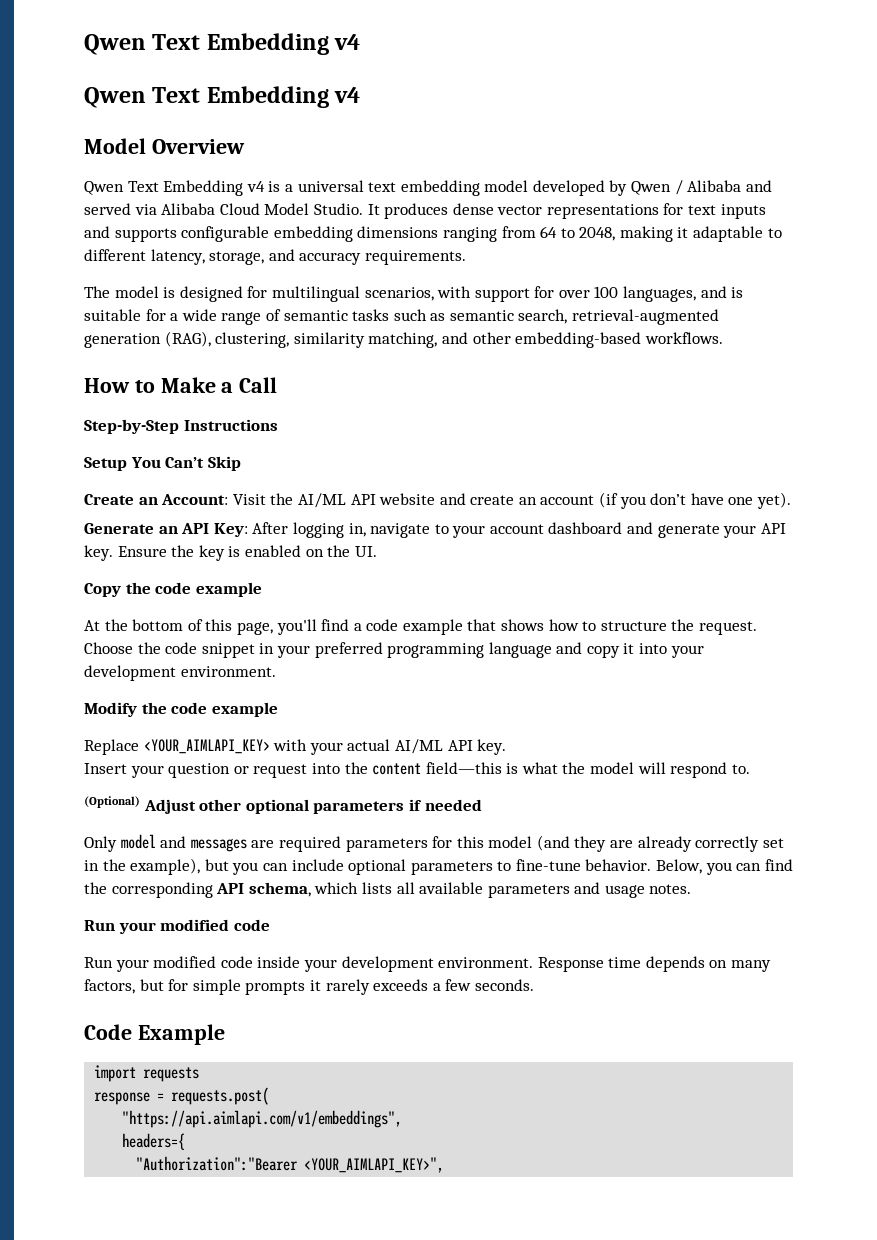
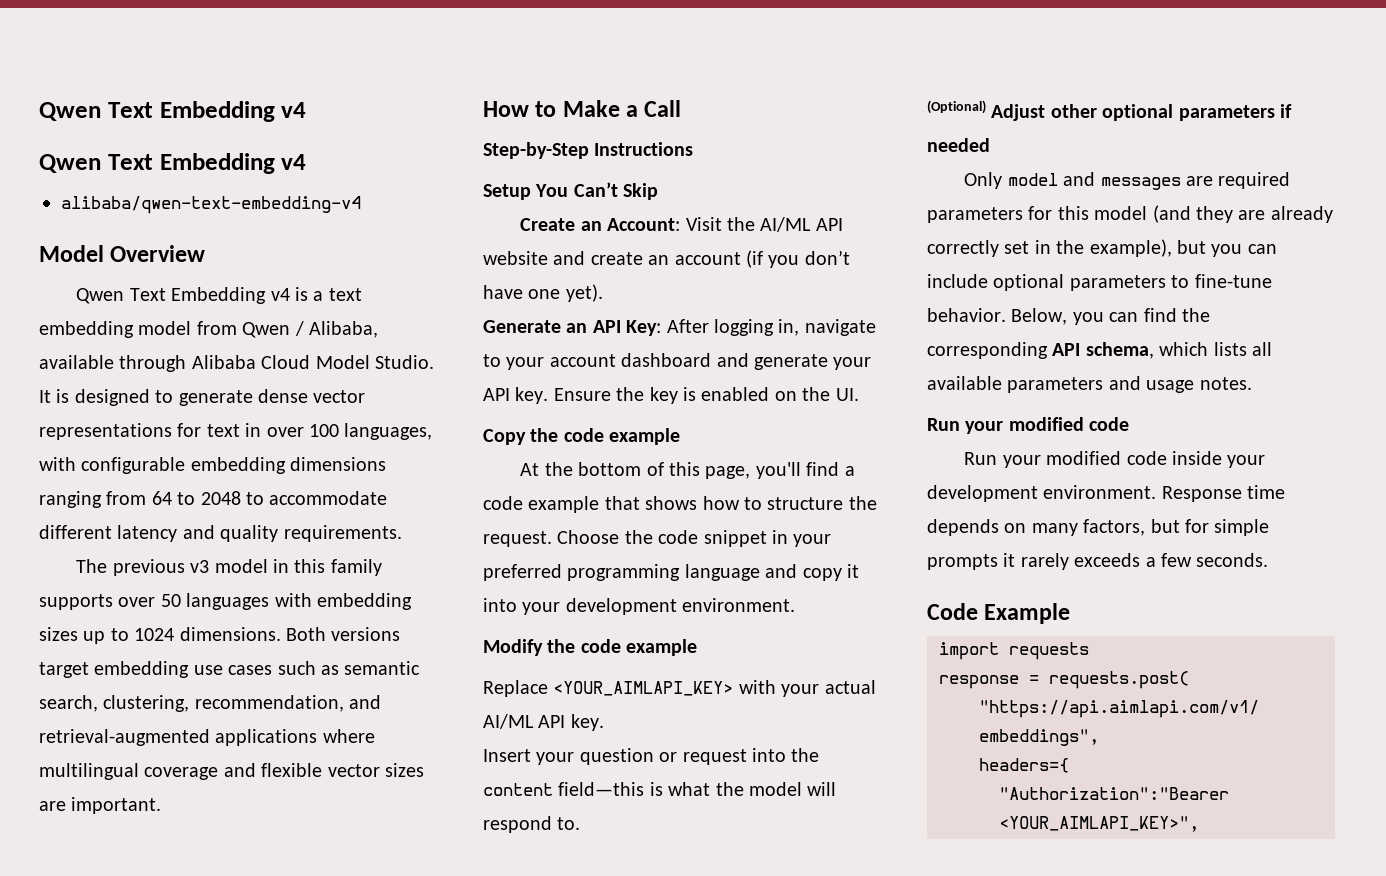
(361, 95) none -> [61,196,361,214] // alibaba/qwen-text-embedding-v4
[297,180,364,192] universal -> (324, 296) none
[532,180,772,196] [84,203,157,215] developed by Qwen / Alibaba and served via -> [196,321,378,338] [39,355,187,372] from Qwen / Alibaba, available through
[384,203,449,219] produces -> [56,389,253,406] is designed to generate
[720,204,766,219] [84,226,177,242] inputs and supports -> [245,423,433,440] [39,457,76,471] in over 100 languages, with
[579,226,782,242] [84,249,466,265] [84,286,744,302] [84,309,720,325] [84,331,723,348] 2048, making it adaptable to different latency, storage, and accuracy requirements. // The model is designed for multilingual scenarios, with support for over 100 languages, and is suitable for a wide range of semantic tasks such as semantic search, retrieval-augmented generation (RAG), clustering, similarity matching, and other embedding-based workflows. -> [200,491,388,505] [39,525,402,542] [76,559,382,576] [39,593,412,610] [39,627,401,644] [39,661,421,678] [39,695,382,712] [39,729,375,746] [39,763,424,780] [39,797,162,814] 2048 to accommodate different latency and quality requirements. // The previous v3 model in this family supports over 50 languages with embedding sizes up to 1024 dimensions. Both versions target embedding use cases such as semantic search, clustering, recommendation, and retrieval-augmented applications where multilingual coverage and flexible vector sizes are important.

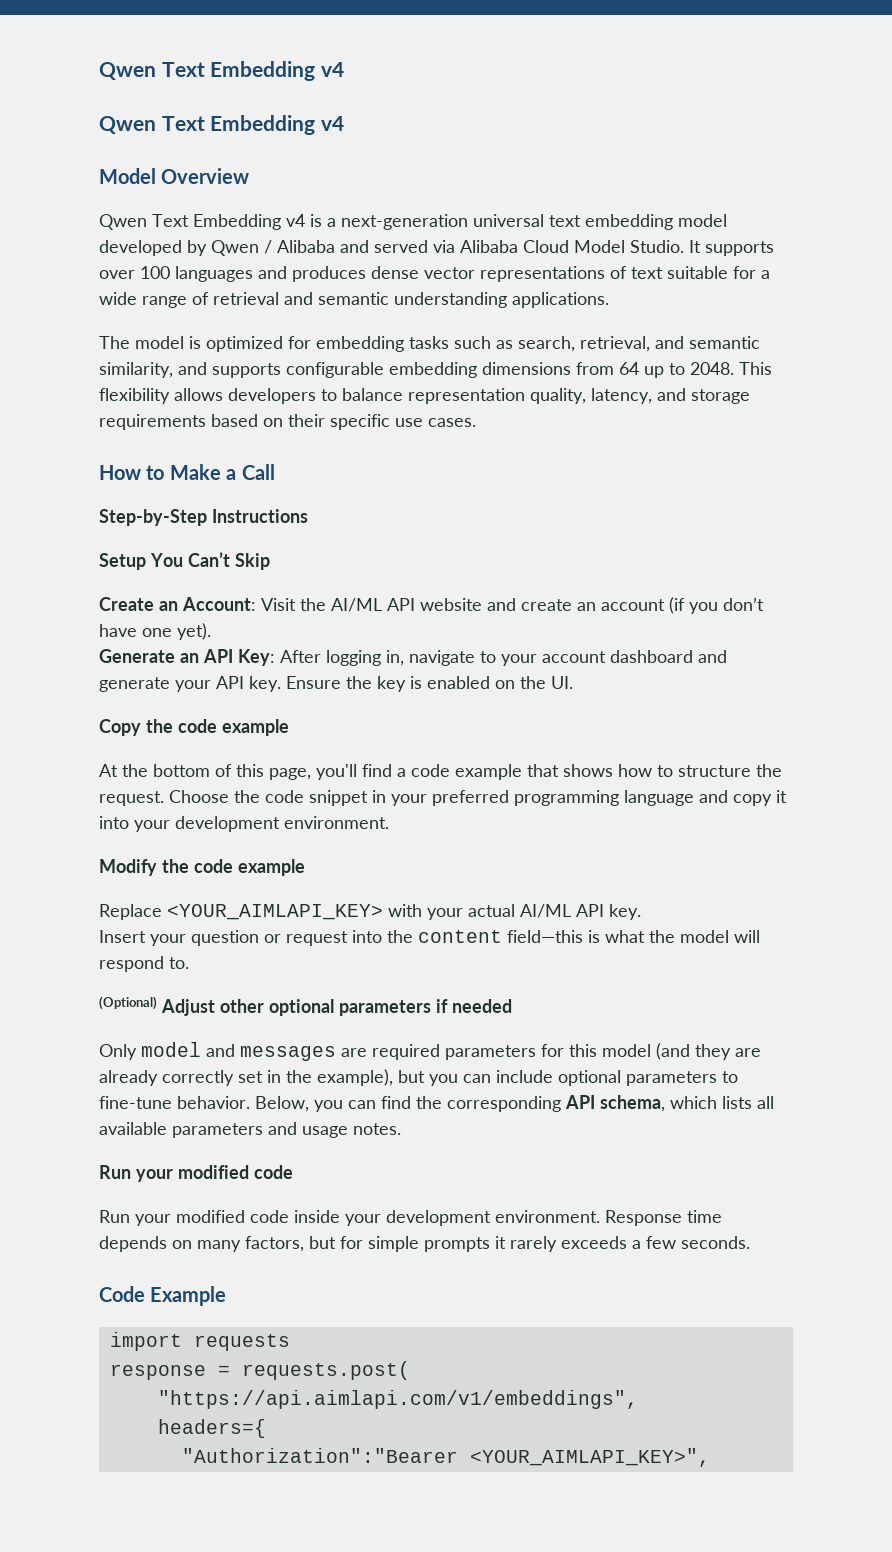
[61,196,361,214] // alibaba/qwen-text-embedding-v4 -> (345, 123) none
(324, 296) none -> [341,214,544,230] next-generation universal
[196,321,378,338] [39,355,187,372] from Qwen / Alibaba, available through -> [99,240,455,256] developed by Qwen / Alibaba and served via
[56,389,366,406] [39,423,433,440] [39,457,76,471] is designed to generate dense vector representations for text in over 100 languages, with -> [705,241,774,256] [99,266,770,282] [99,292,609,308] [99,336,760,352] [99,362,281,378] supports over 100 languages and produces dense vector representations of text suitable for a wide range of retrieval and semantic understanding applications. // The model is optimized for embedding tasks such as search, retrieval, and semantic similarity, and supports
[39,491,102,508] ranging -> (571, 368) none
[177,491,388,505] [39,525,402,542] [76,559,382,576] [39,593,412,610] [39,627,401,644] [39,661,421,678] [39,695,382,712] [39,729,375,746] [39,763,424,780] [39,797,162,814] to 2048 to accommodate different latency and quality requirements. // The previous v3 model in this family supports over 50 languages with embedding sizes up to 1024 dimensions. Both versions target embedding use cases such as semantic search, clustering, recommendation, and retrieval-augmented applications where multilingual coverage and flexible vector sizes are important. -> [644,362,772,378] [99,388,750,404] [99,414,476,430] up to 2048. This flexibility allows developers to balance representation quality, latency, and storage requirements based on their specific use cases.

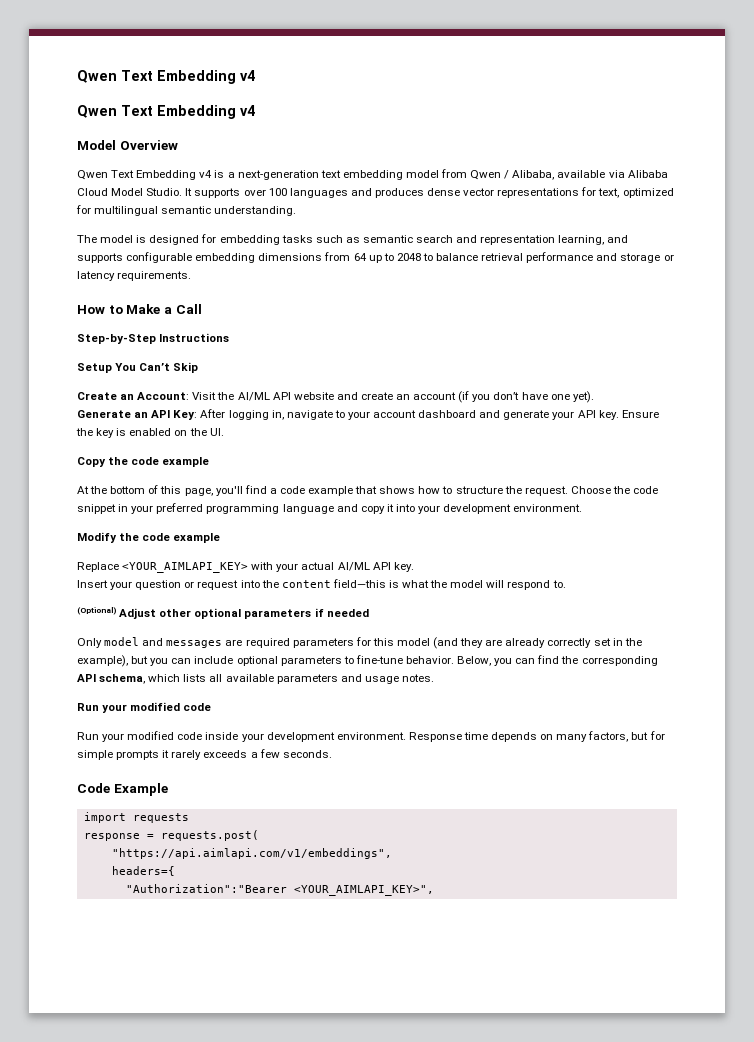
[473,214,544,227] universal -> (319, 175) none
[99,240,428,256] developed by Qwen / Alibaba and served -> [441,169,606,180] from Qwen / Alibaba, available
[610,266,770,279] [99,292,609,308] of text suitable for a wide range of retrieval and semantic understanding applications. -> [581,187,674,198] [76,205,297,216] for text, optimized for multilingual semantic understanding.
[206,336,283,352] optimized -> [149,235,200,245] designed
[518,336,760,352] [99,362,173,378] search, retrieval, and semantic similarity, -> [362,235,605,245] semantic search and representation learning,
[690,362,772,375] [99,388,750,404] [99,414,476,430] 2048. This flexibility allows developers to balance representation quality, latency, and storage requirements based on their specific use cases. -> [396,252,674,263] [77,271,192,281] 2048 to balance retrieval performance and storage or latency requirements.

